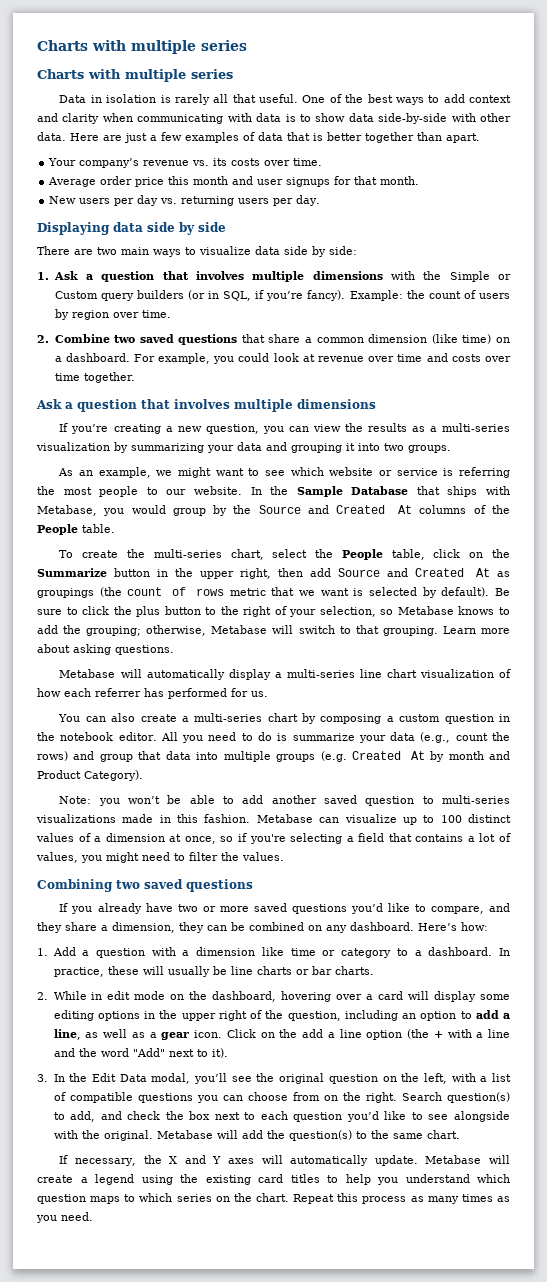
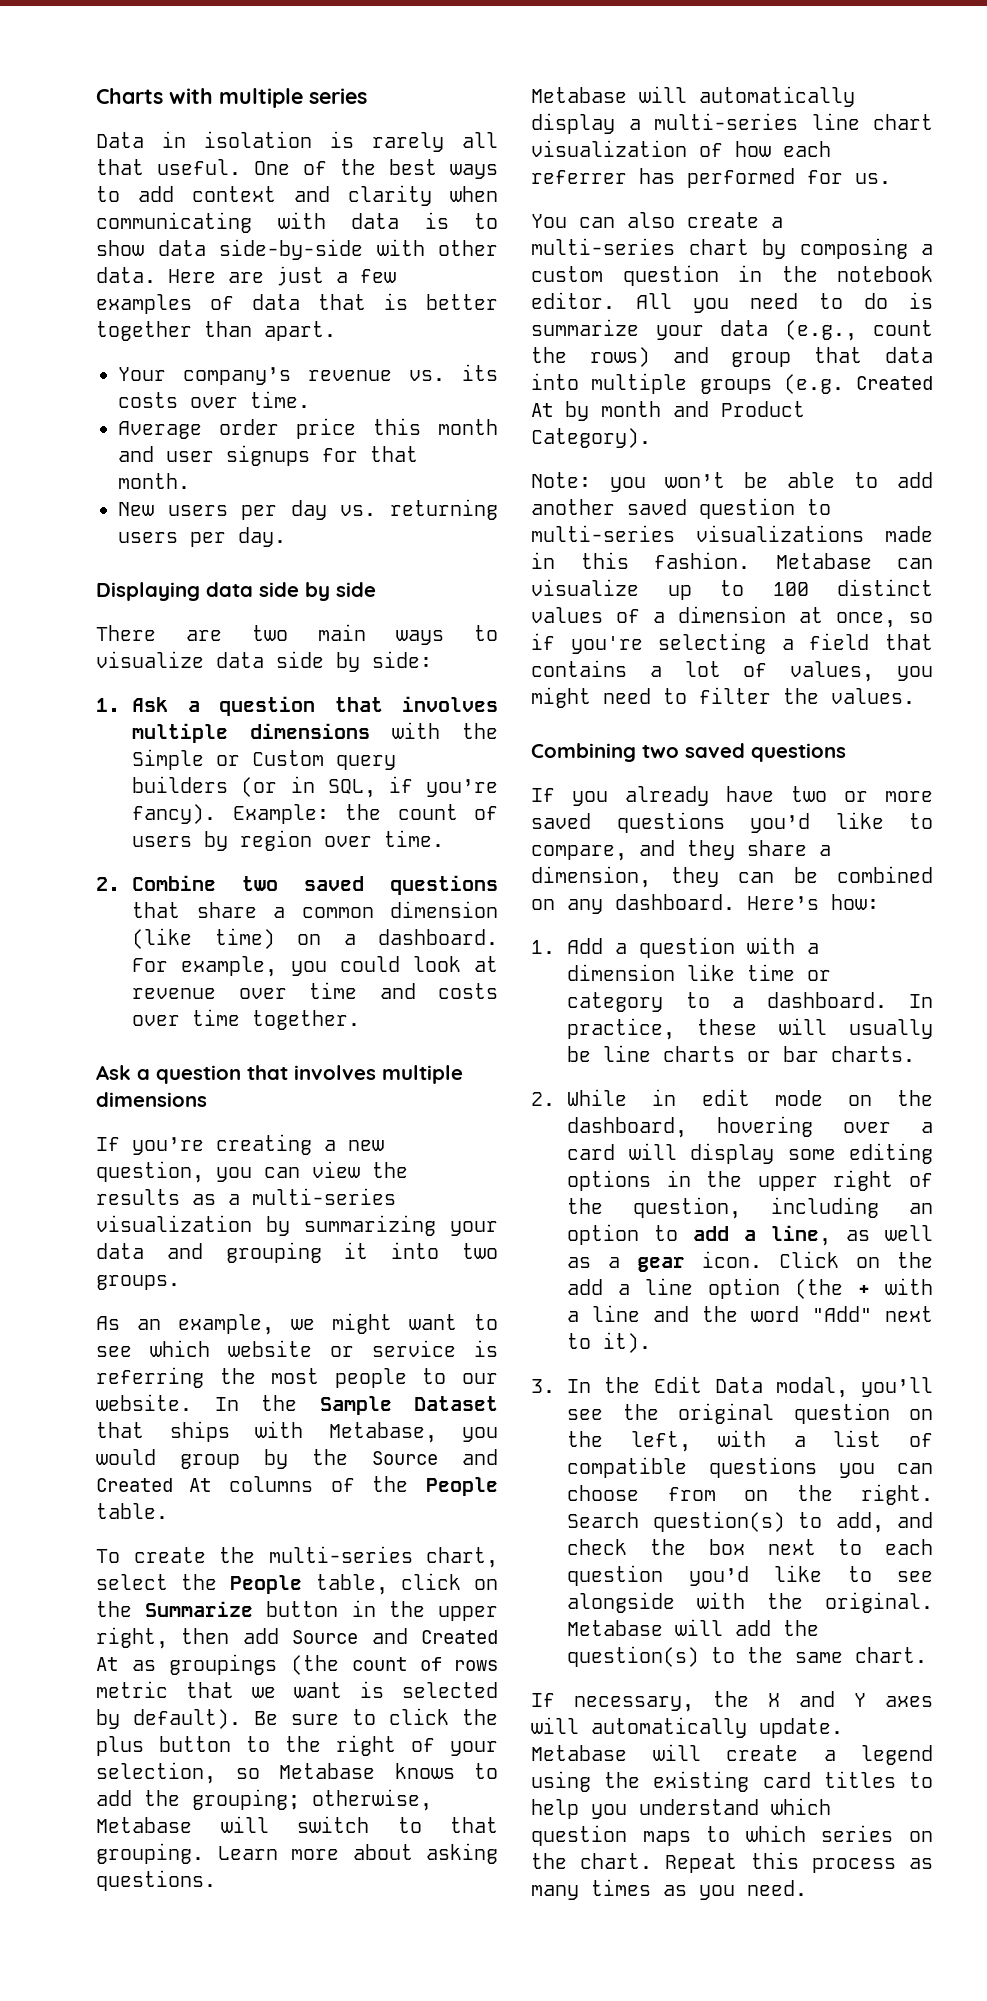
[37,40,247,54] [37,69,233,82] Charts with multiple series // Charts with multiple series -> [96,88,367,108] Charts with multiple series
[351,486,409,495] Database -> [414,1396,498,1411] Dataset

